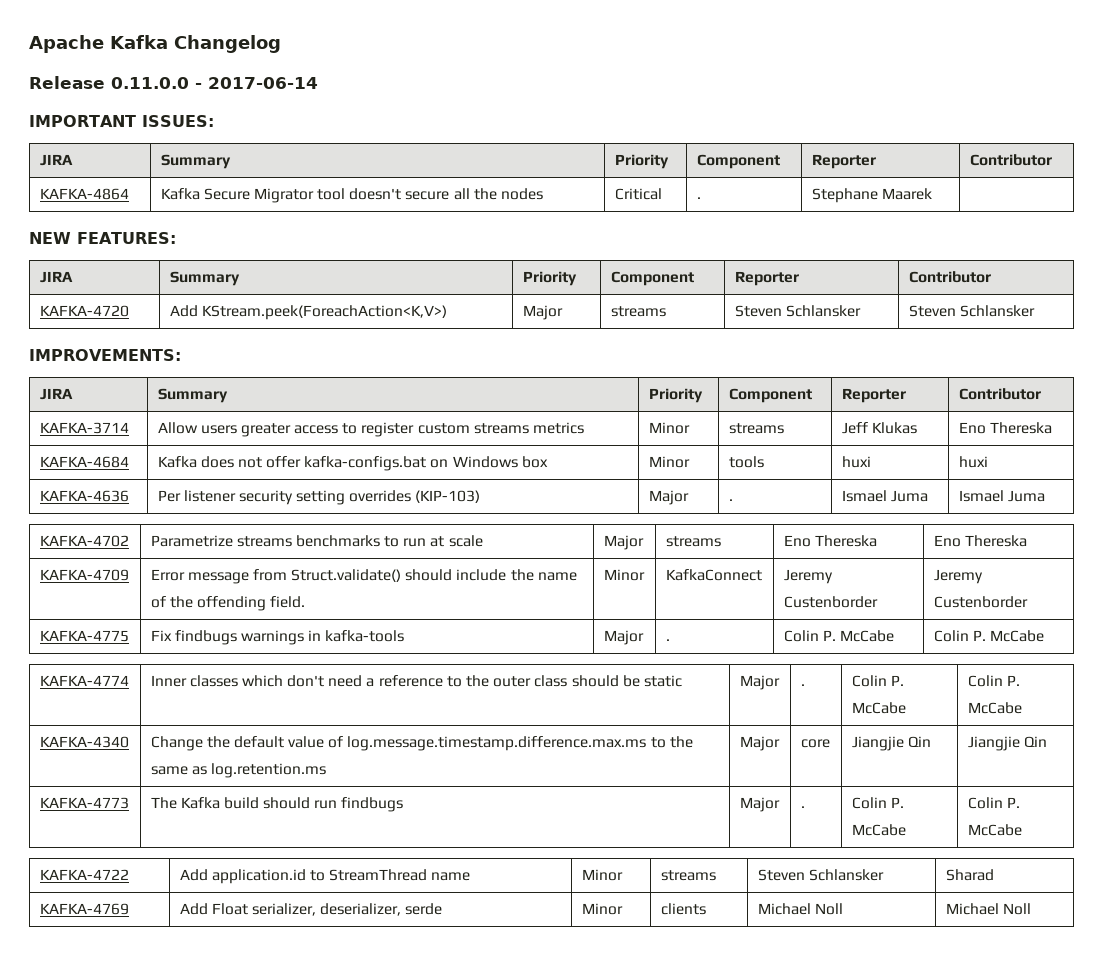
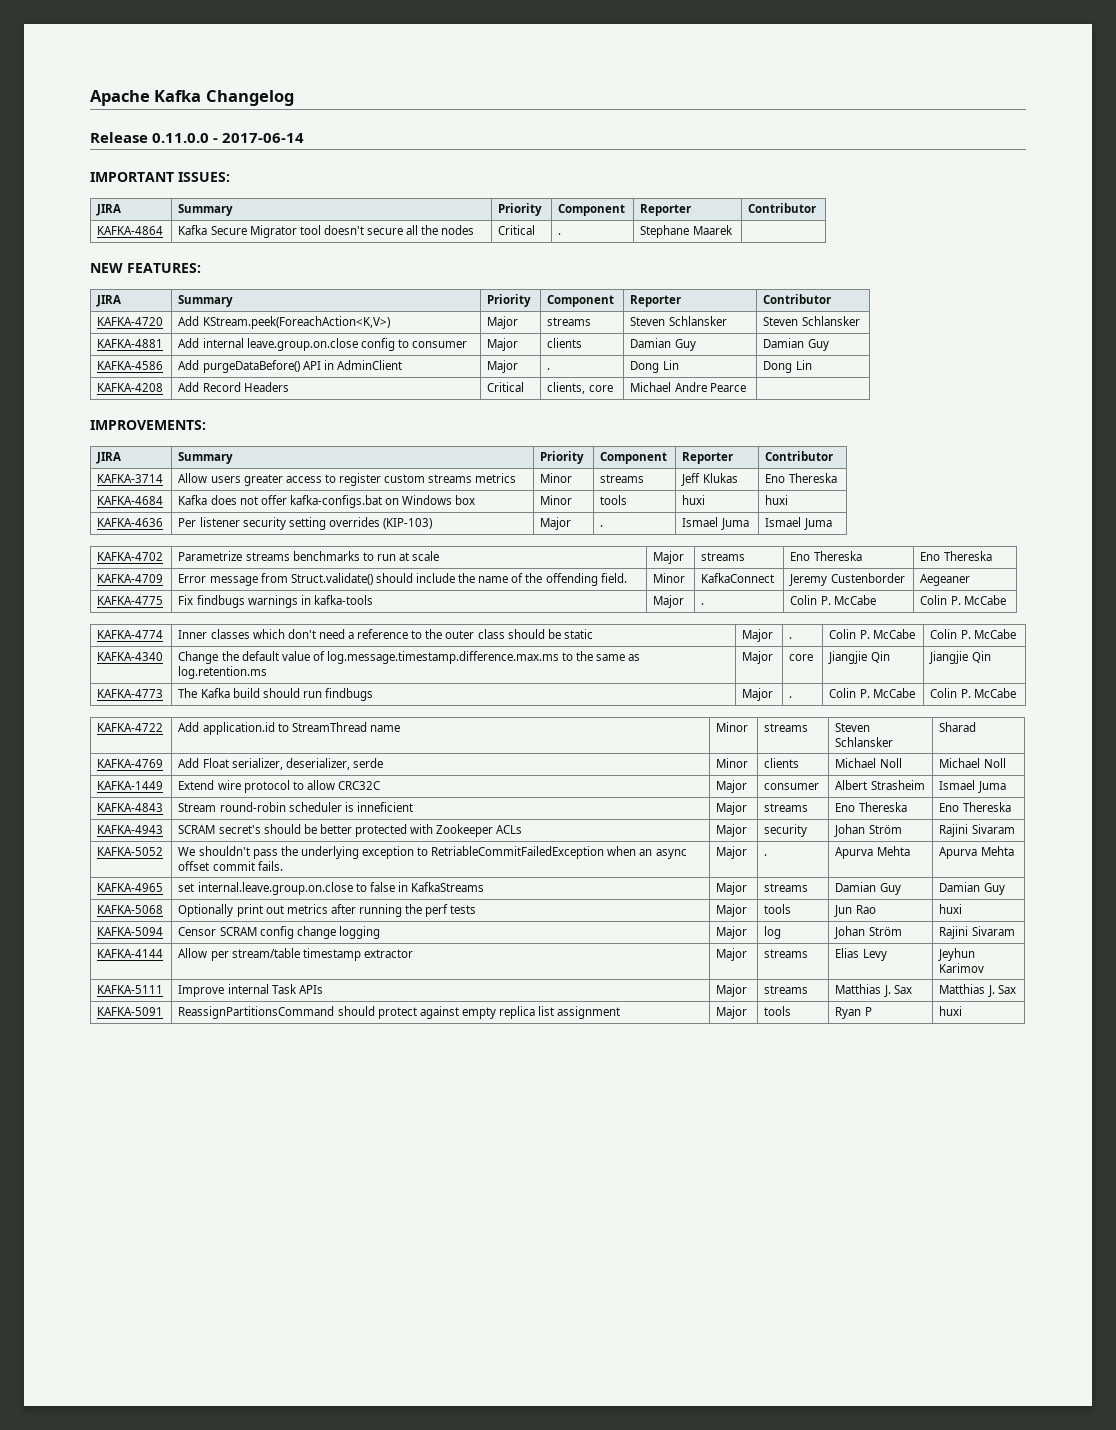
(1035, 311) none -> [97,339,164,348] [178,338,467,351] [487,338,519,351] [547,338,583,348] [630,338,696,351] [763,338,829,351] [97,361,164,370] [178,360,402,373] [487,360,519,373] [547,368,551,370] [630,360,679,373] [763,360,812,373] [97,383,164,392] [178,382,289,392] [487,382,525,392] [547,382,613,394] [630,382,746,392] // KAFKA-4881 | Add internal leave.group.on.close config to consumer | Major | clients | Damian Guy | Damian Guy // KAFKA-4586 | Add purgeDataBefore() API in AdminClient | Major | . | Dong Lin | Dong Lin // KAFKA-4208 | Add Record Headers | Critical | clients, core | Michael Andre Pearce |
[933,569,983,584] [933,596,1028,608] Jeremy Custenborder -> [920,574,971,586] Aegeaner
(1031, 909) none -> [97,781,164,790] [178,780,380,793] [716,780,748,793] [764,783,820,790] [835,780,925,790] [939,780,1006,793] [97,803,164,812] [178,802,413,812] [716,802,748,815] [764,803,809,812] [835,802,907,812] [939,802,1011,812] [97,825,164,834] [178,824,523,837] [716,824,748,837] [764,824,808,837] [834,824,902,837] [939,824,1015,837] [97,847,164,856] [178,846,687,859] [178,861,283,871] [716,846,748,859] [764,854,768,856] [835,846,910,859] [939,846,1014,859] [97,883,164,892] [178,882,484,895] [716,882,748,895] [764,883,809,892] [835,882,901,895] [939,882,1005,895] [97,905,164,914] [178,904,477,917] [716,904,748,917] [764,904,792,914] [834,905,876,917] [939,904,963,914] [97,927,164,936] [178,926,380,939] [716,926,748,939] [764,926,782,939] [834,926,902,939] [939,926,1015,939] [97,949,164,958] [178,948,413,961] [716,948,748,961] [764,949,809,958] [835,948,887,961] [938,948,976,961] [939,963,985,973] [97,985,164,994] [178,984,323,997] [716,984,748,997] [764,985,809,994] [835,984,912,997] [939,984,1016,997] [97,1007,164,1016] [178,1006,621,1019] [716,1006,748,1019] [764,1006,792,1016] [835,1007,872,1019] [939,1006,963,1016] // KAFKA-1449 | Extend wire protocol to allow CRC32C | Major | consumer | Albert Strasheim | Ismael Juma // KAFKA-4843 | Stream round-robin scheduler is inneficient | Major | streams | Eno Thereska | Eno Thereska // KAFKA-4943 | SCRAM secret's should be better protected with Zookeeper ACLs | Major | security | Johan Ström | Rajini Sivaram // KAFKA-5052 | We shouldn't pass the underlying exception to RetriableCommitFailedException when an async offset commit fails. | Major | . | Apurva Mehta | Apurva Mehta // KAFKA-4965 | set internal.leave.group.on.close to false in KafkaStreams | Major | streams | Damian Guy | Damian Guy // KAFKA-5068 | Optionally print out metrics after running the perf tests | Major | tools | Jun Rao | huxi // KAFKA-5094 | Censor SCRAM config change logging | Major | log | Johan Ström | Rajini Sivaram // KAFKA-4144 | Allow per stream/table timestamp extractor | Major | streams | Elias Levy | Jeyhun Karimov // KAFKA-5111 | Improve internal Task APIs | Major | streams | Matthias J. Sax | Matthias J. Sax // KAFKA-5091 | ReassignPartitionsCommand should protect against empty replica list assignment | Major | tools | Ryan P | huxi

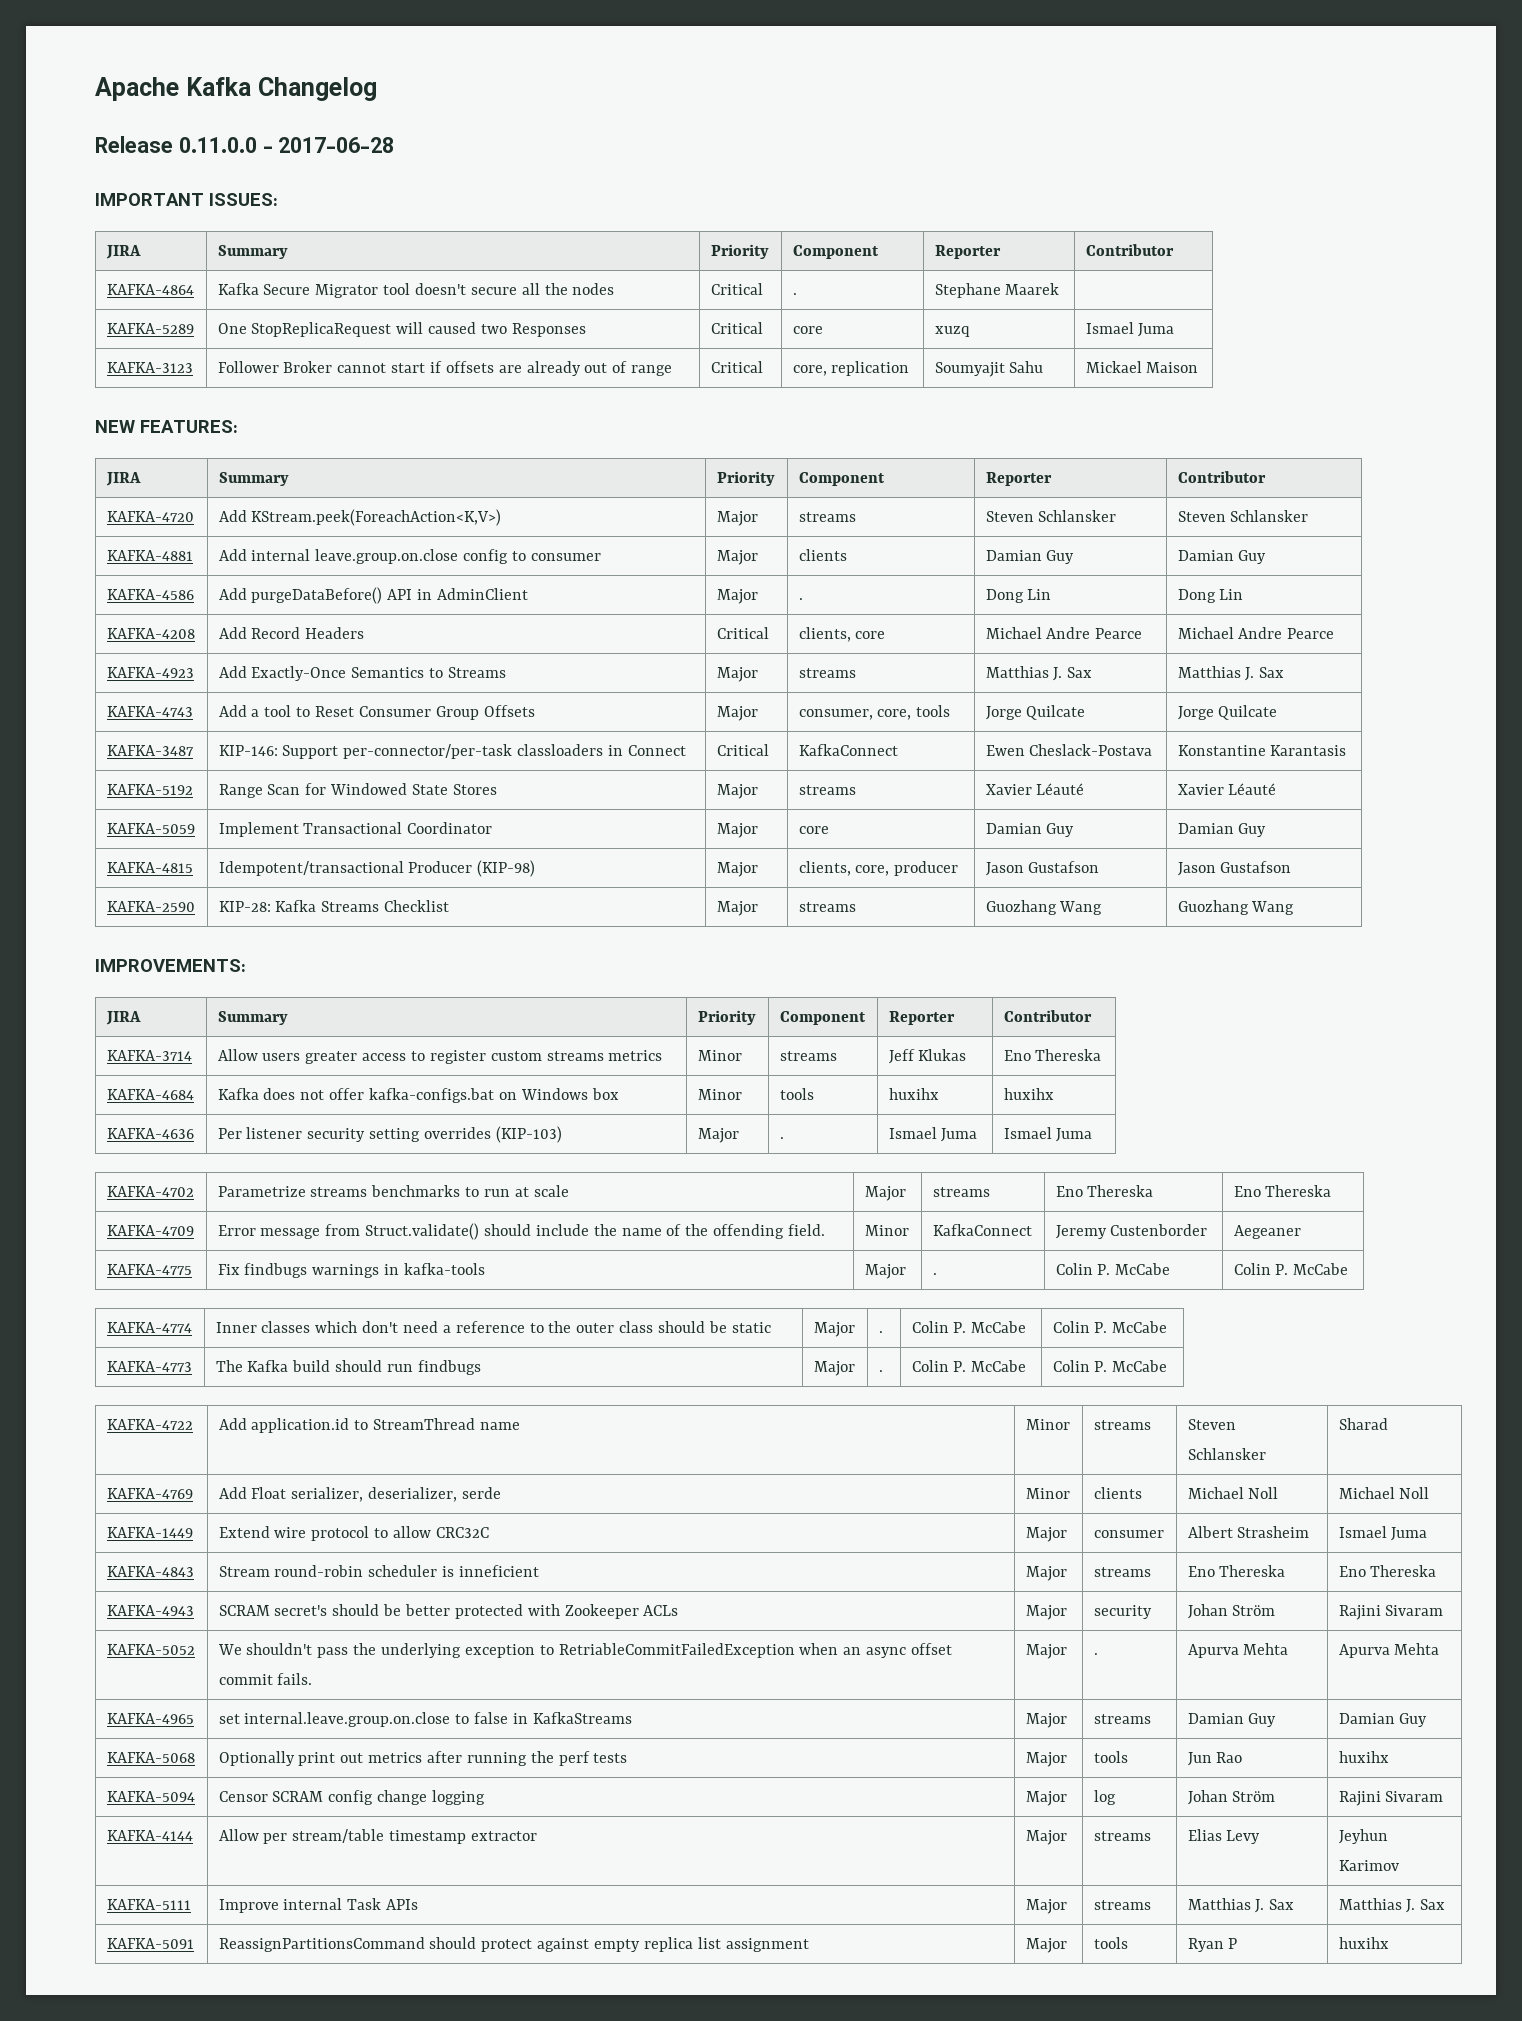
[222,133,305,143] 2017-06-14 -> [278,137,395,153] 2017-06-28
(733, 230) none -> [106,323,194,334] [217,322,586,337] [710,322,763,334] [792,326,823,334] [934,326,970,337] [1085,322,1175,337] [106,362,193,373] [217,361,673,376] [710,361,763,373] [792,361,910,376] [934,361,1044,377] [1085,361,1199,373] // KAFKA-5289 | One StopReplicaRequest will caused two Responses | Critical | core | xuzq | Ismael Juma // KAFKA-3123 | Follower Broker cannot start if offsets are already out of range | Critical | core, replication | Soumyajit Sahu | Mickael Maison
(746, 387) none -> [1177,627,1335,639] [106,667,194,678] [218,666,506,681] [716,667,758,682] [798,668,856,678] [985,666,1093,681] [1177,666,1285,681] [106,706,193,717] [218,705,535,720] [716,706,758,721] [798,705,951,720] [985,705,1086,720] [1177,705,1278,720] [106,745,194,756] [218,744,686,759] [716,744,769,756] [798,744,898,756] [985,744,1153,756] [1177,745,1347,756] [106,784,193,795] [218,783,497,798] [716,784,758,799] [798,785,856,795] [985,783,1085,795] [1177,783,1277,795] [106,823,195,834] [218,822,493,837] [716,823,758,838] [798,826,829,834] [985,823,1075,837] [1177,823,1267,837] [106,862,193,873] [218,860,536,877] [716,862,758,877] [798,861,959,876] [985,861,1100,876] [1177,861,1292,876] [106,901,195,912] [218,900,450,912] [716,901,758,916] [798,902,856,912] [985,900,1103,915] [1177,900,1295,915] Michael Andre Pearce // KAFKA-4923 | Add Exactly-Once Semantics to Streams | Major | streams | Matthias J. Sax | Matthias J. Sax // KAFKA-4743 | Add a tool to Reset Consumer Group Offsets | Major | consumer, core, tools | Jorge Quilcate | Jorge Quilcate // KAFKA-3487 | KIP-146: Support per-connector/per-task classloaders in Connect | Critical | KafkaConnect | Ewen Cheslack-Postava | Konstantine Karantasis // KAFKA-5192 | Range Scan for Windowed State Stores | Major | streams | Xavier Léauté | Xavier Léauté // KAFKA-5059 | Implement Transactional Coordinator | Major | core | Damian Guy | Damian Guy // KAFKA-4815 | Idempotent/transactional Producer (KIP-98) | Major | clients, core, producer | Jason Gustafson | Jason Gustafson // KAFKA-2590 | KIP-28: Kafka Streams Checklist | Major | streams | Guozhang Wang | Guozhang Wang
[682,495,706,505] [765,495,789,505] huxi | huxi -> [888,1088,939,1100] [1003,1088,1054,1100] huxihx | huxihx
[97,652,164,661] [178,651,641,664] [178,666,268,679] [742,651,774,664] [789,654,814,661] [828,651,890,664] [929,651,991,664] // KAFKA-4340 | Change the default value of log.message.timestamp.difference.max.ms to the same as log.retention.ms | Major | core | Jiangjie Qin | Jiangjie Qin -> (1168, 1327) none
[939,904,963,914] huxi -> [1338,1751,1389,1763] huxihx
[939,1006,963,1016] huxi -> [1338,1937,1389,1949] huxihx

